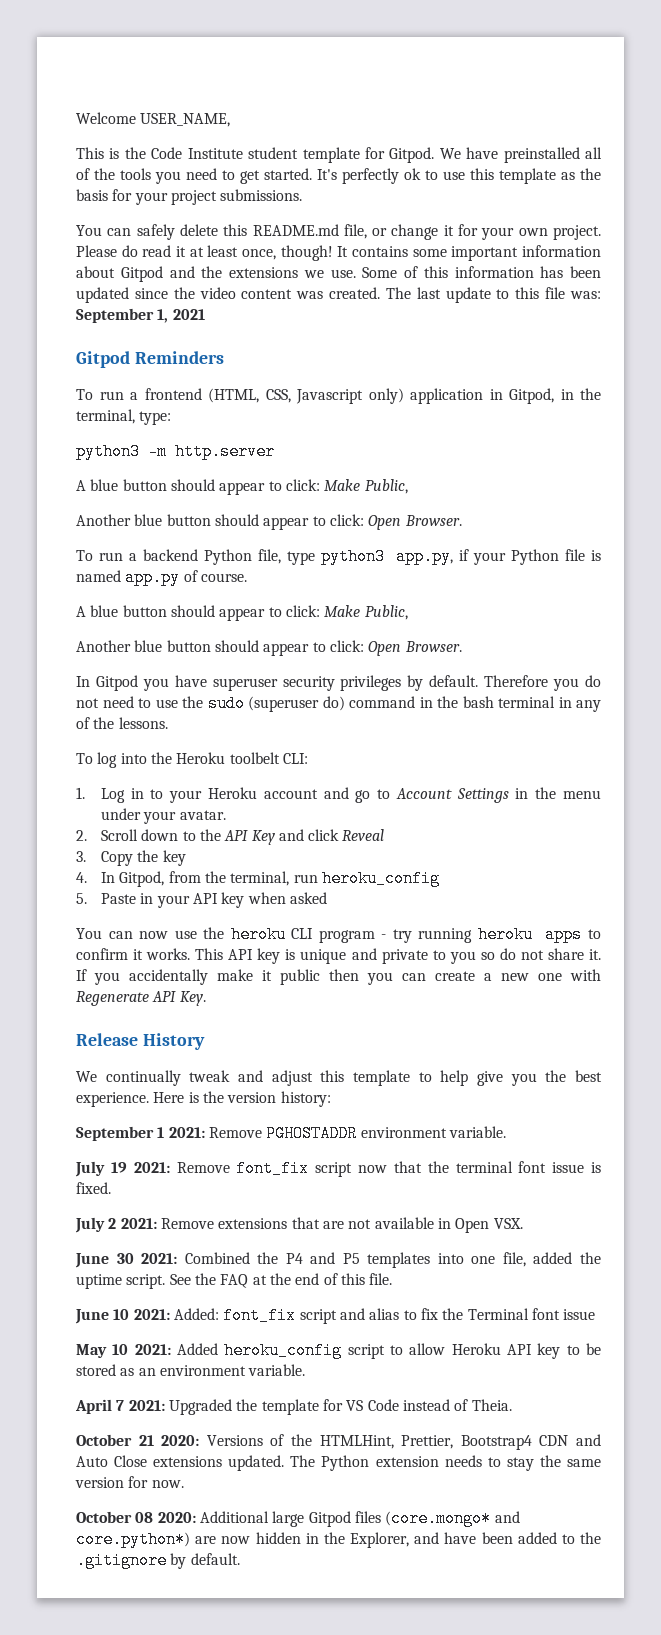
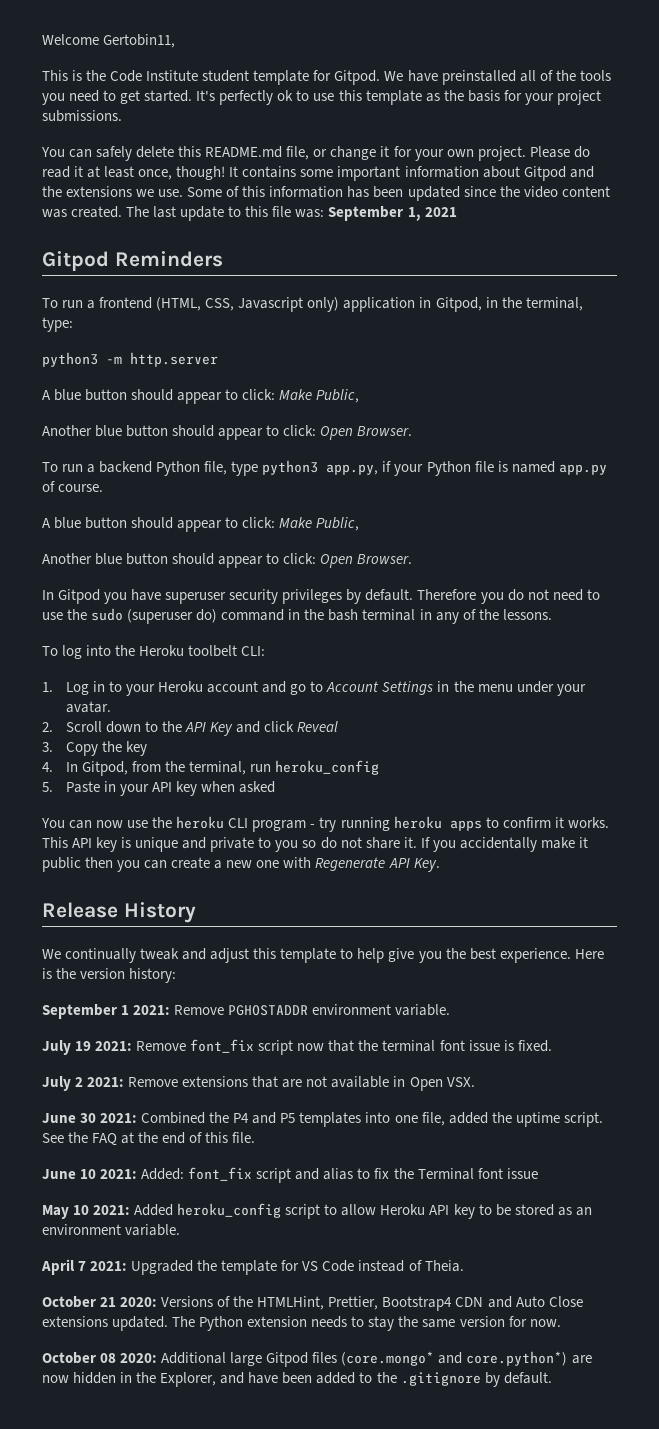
[140,113,231,127] USER_NAME, -> [103,34,176,48] Gertobin11,

